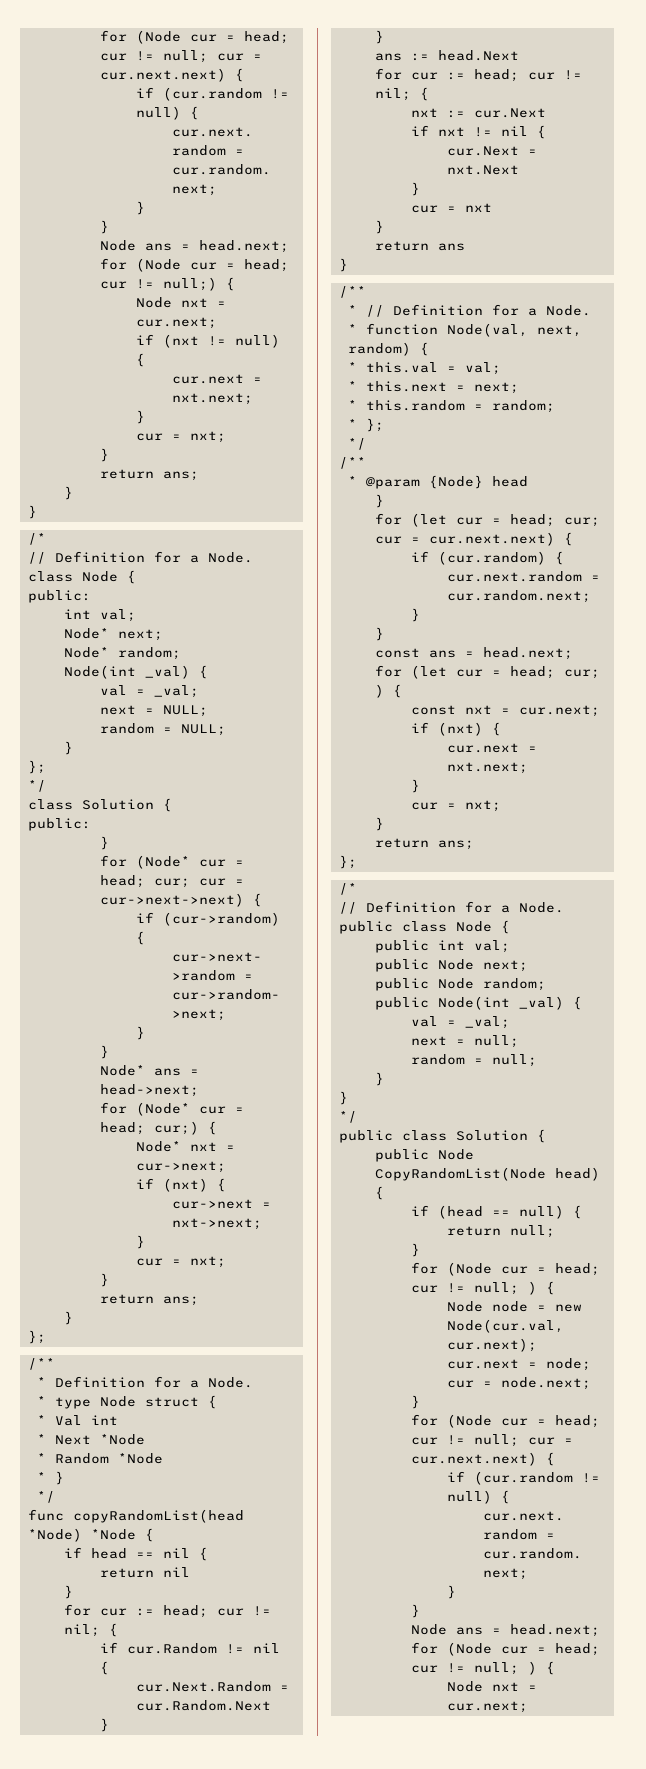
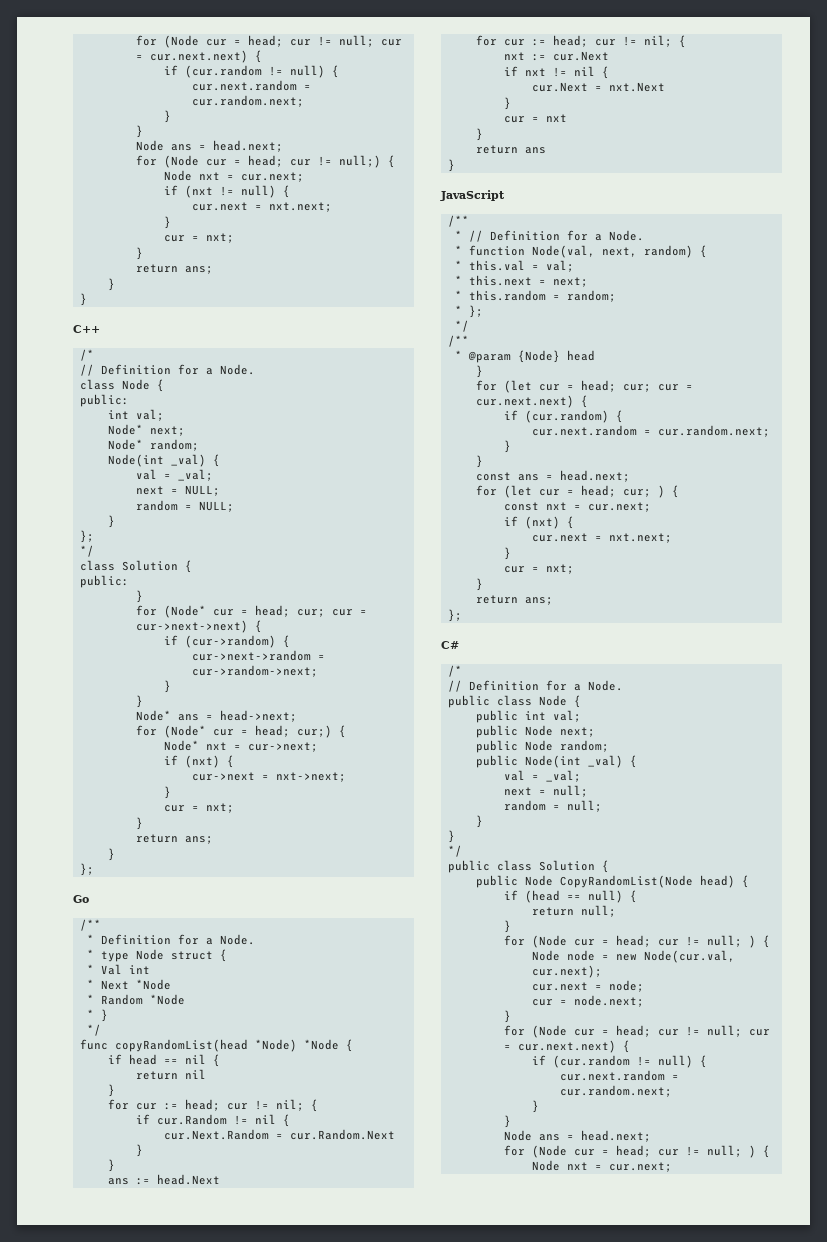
(38, 512) none -> [73,325,100,333] // C++
(47, 1337) none -> [73,895,89,903] // Go
(349, 265) none -> [440,190,505,201] // JavaScript
(358, 862) none -> [441,641,459,649] // C#

